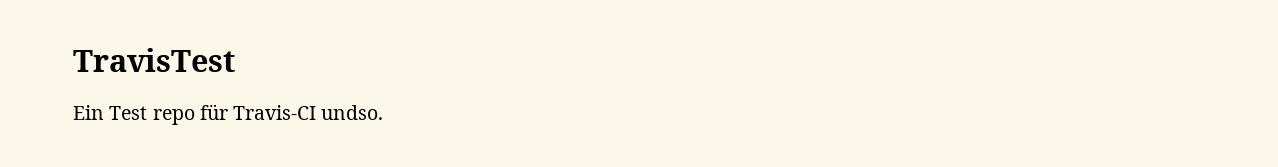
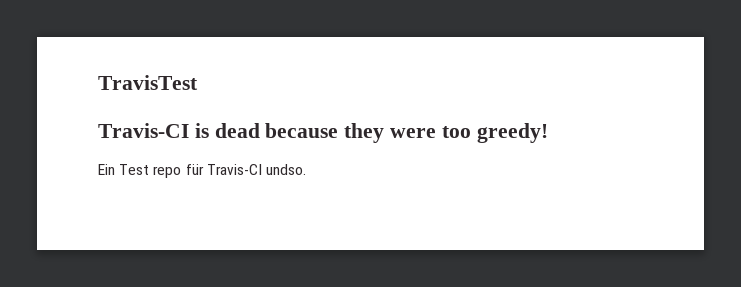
(235, 60) none -> [98,123,548,143] // Travis-CI is dead because they were too greedy!

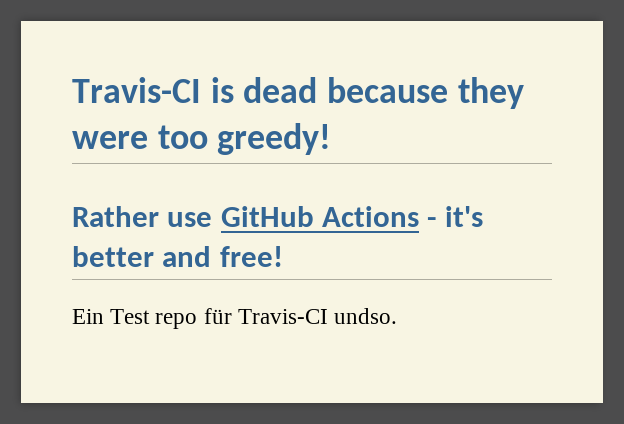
[98,75,198,90] TravisTest // -> (72, 90) none
(548, 133) none -> [72,206,483,227] [72,246,283,267] // Rather use GitHub Actions - it's better and free!

